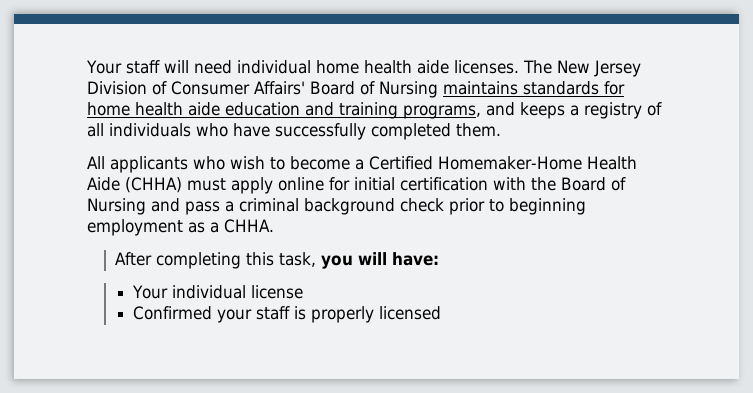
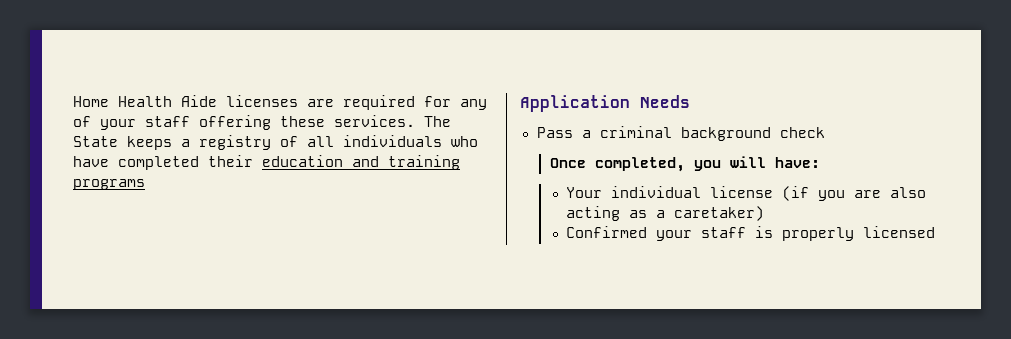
[86,60,641,77] [87,81,625,98] [87,102,515,119] Your staff will need individual home health aide licenses. The New Jersey Division of Consumer Affairs' Board of Nursing maintains standards for home health aide education and training programs, and -> [73,95,487,110] [73,115,451,130] [73,136,118,147] Home Health Aide licenses are required for any of your staff offering these services. The State
[275,123,501,140] [87,156,637,173] [87,177,626,194] [87,198,586,215] [87,219,274,236] [115,252,317,269] successfully completed them. // All applicants who wish to become a Certified Homemaker-Home Health Aide (CHHA) must apply online for initial certification with the Board of Nursing and pass a criminal background check prior to beginning employment as a CHHA. // After completing this task, -> [118,155,460,170] [73,179,145,190] [520,95,690,112] [536,126,825,141] [549,157,685,172] completed their education and training programs // Application Needs // Pass a criminal background check // Once completed,
(304, 292) none -> [782,186,927,201] [566,206,765,221] (if you are also acting as a caretaker)

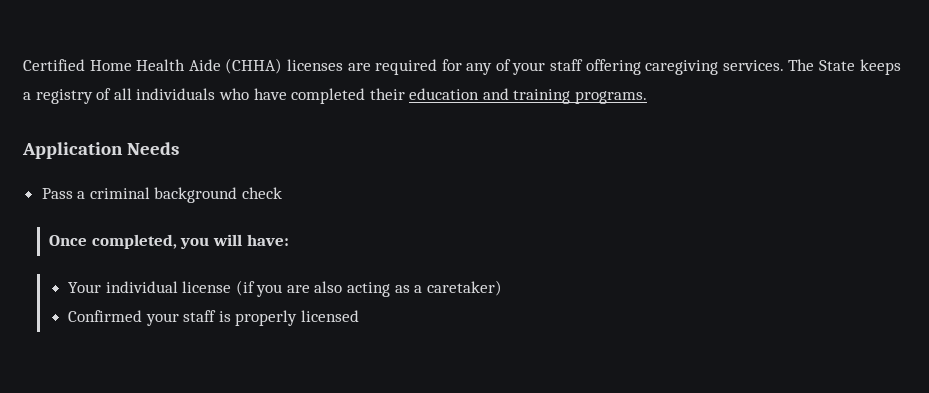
(73, 101) none -> [23,59,85,71] Certified
(217, 101) none -> [225,58,283,74] (CHHA)
[280,116,325,127] these -> [645,60,719,75] caregiving
[73,179,145,190] programs -> [575,91,648,104] programs.

